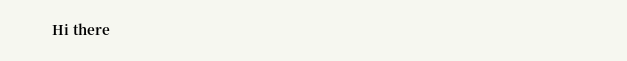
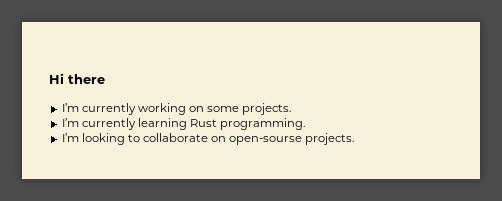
(110, 29) none -> [61,103,292,115] [61,118,306,130] [61,133,355,145] // I’m currently working on some projects. // I’m currently learning Rust programming. // I’m looking to collaborate on open-sourse projects.

